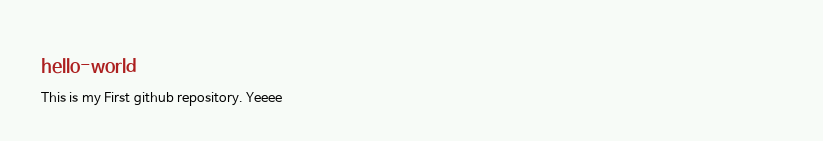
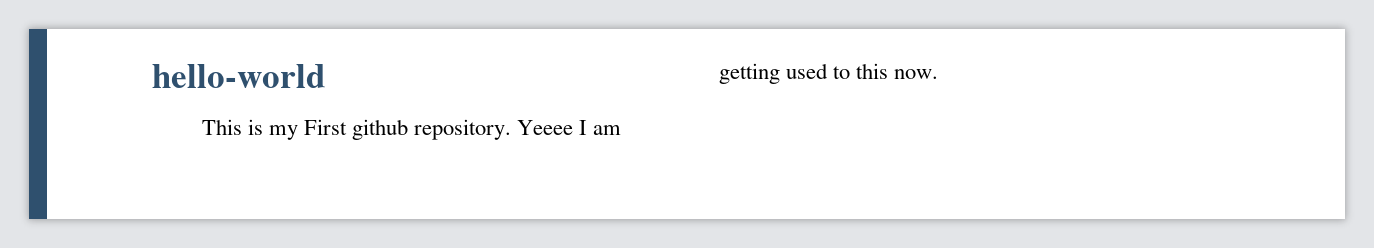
(283, 97) none -> [579,120,622,135] [719,63,939,84] I am getting used to this now.

